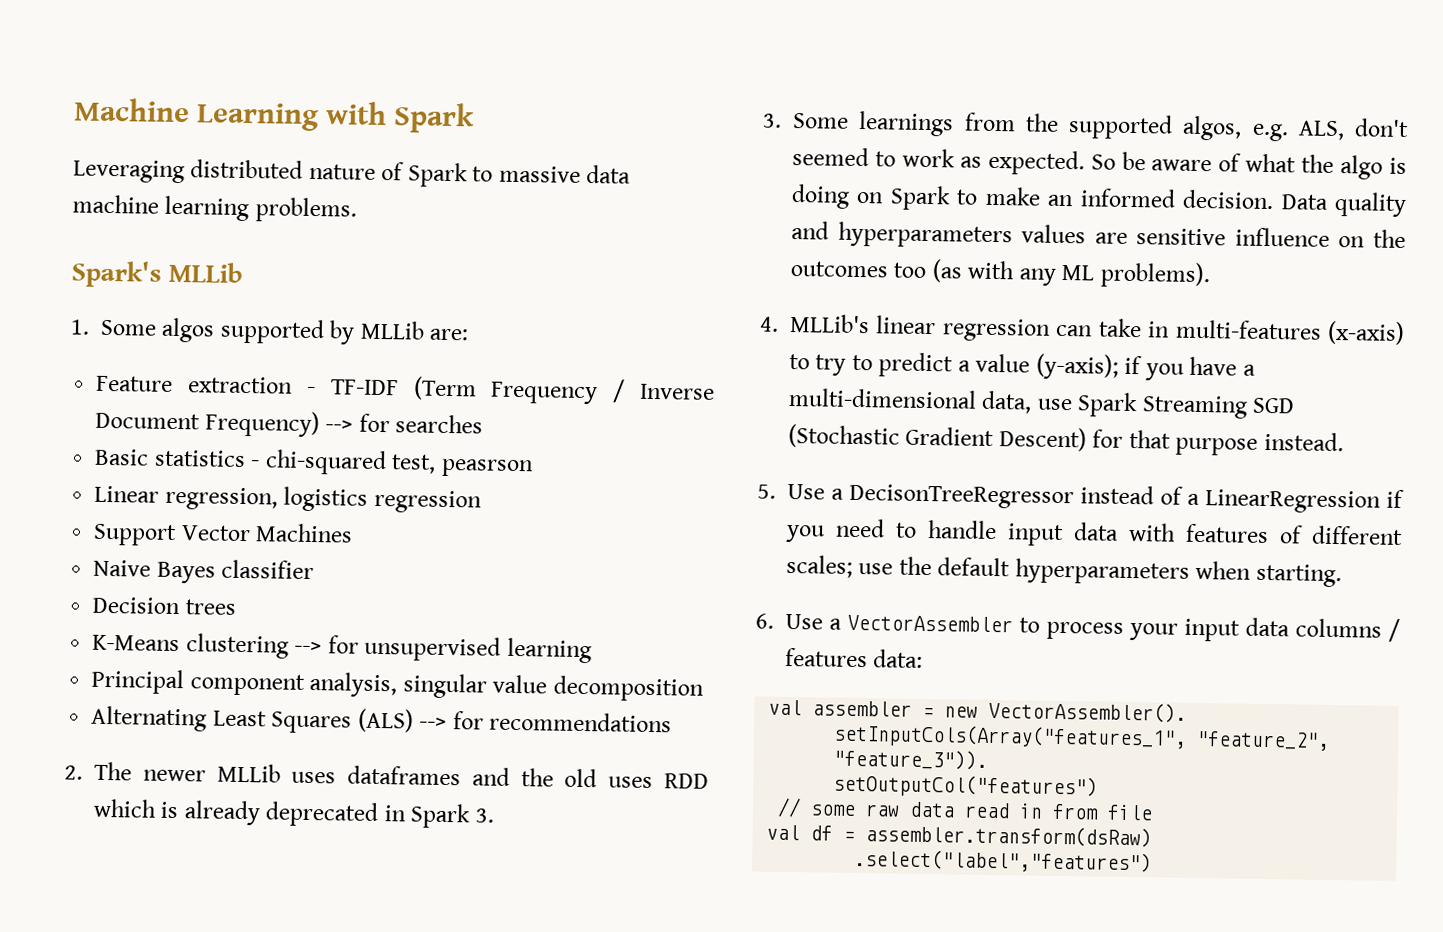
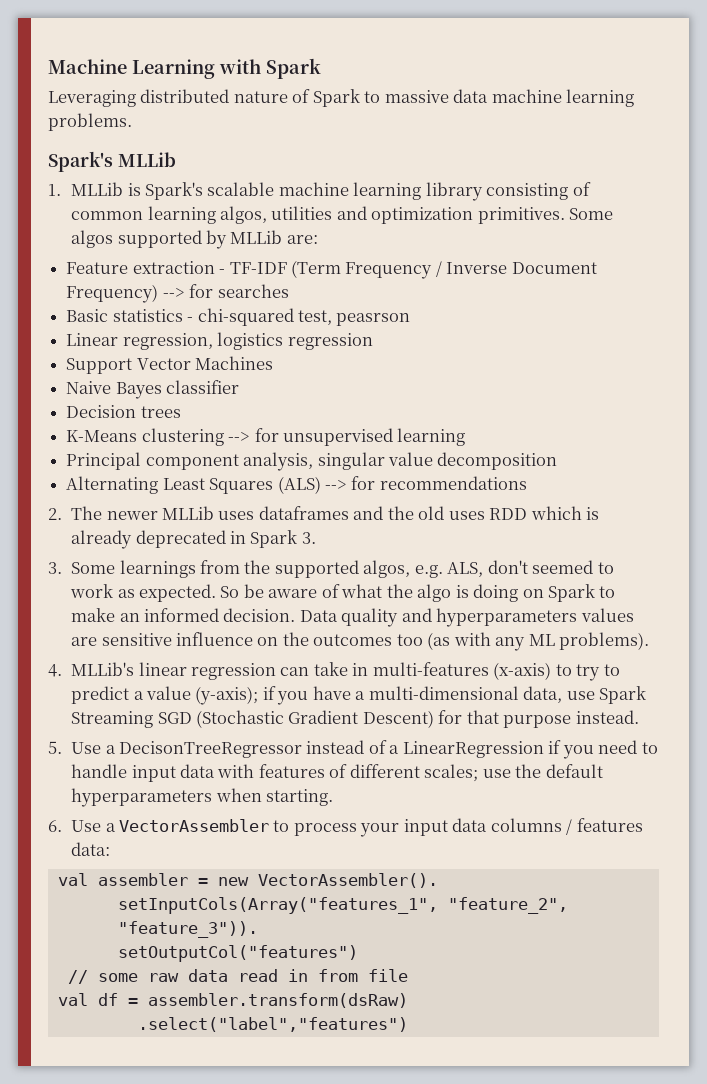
(90, 327) none -> [71,182,591,201] [71,206,565,224] MLLib is Spark's scalable machine learning library consisting of common learning algos, utilities and optimization primitives.

